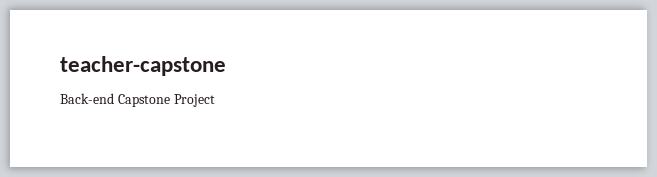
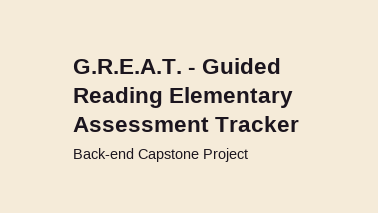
[60,56,226,76] teacher-capstone -> [73,58,282,74] [73,87,294,108] [73,116,300,132] G.R.E.A.T. - Guided Reading Elementary Assessment Tracker

